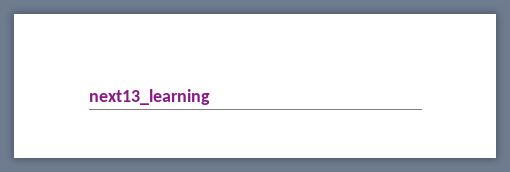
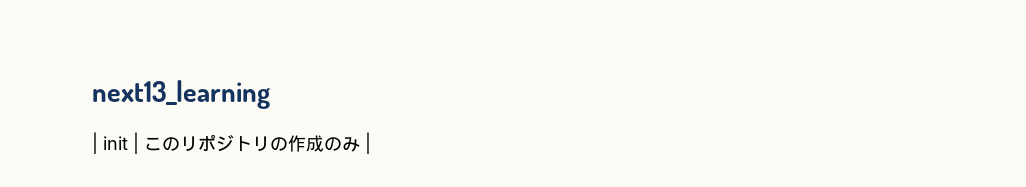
(210, 97) none -> [92,132,371,154] // | init | このリポジトリの作成のみ |

